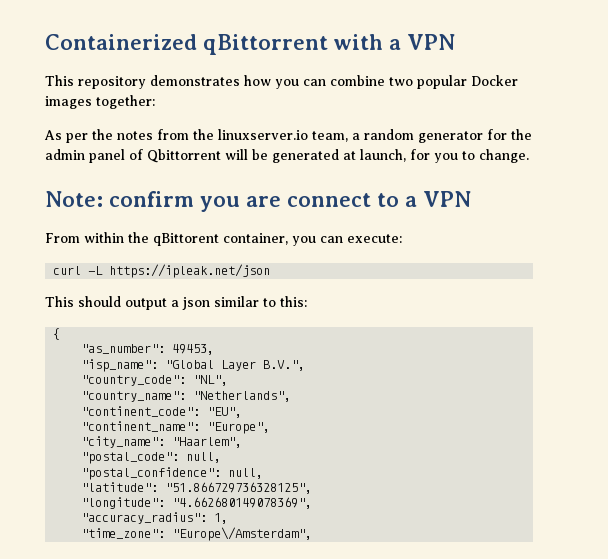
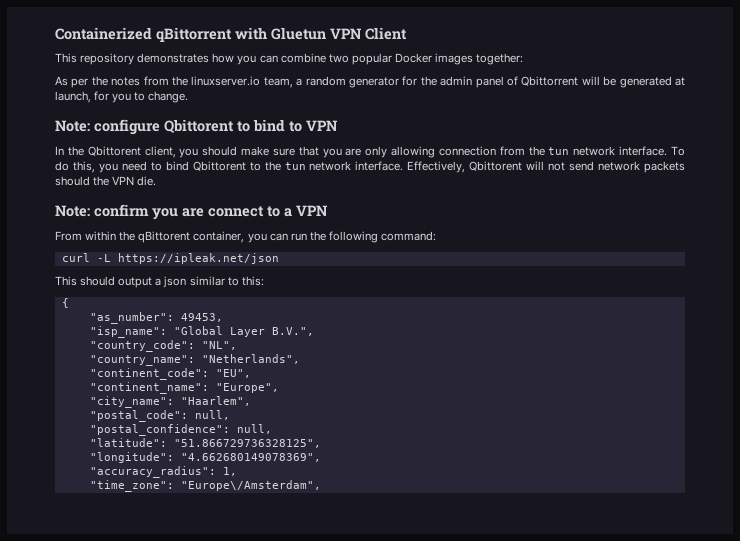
[389,34,455,50] a VPN -> [271,27,407,40] Gluetun VPN Client
(529, 156) none -> [55,119,338,135] [55,146,686,158] [55,161,686,173] [55,176,157,186] // Note: configure Qbittorent to bind to VPN // In the Qbittorent client, you should make sure that you are only allowing connection from the tun network interface. To do this, you need to bind Qbittorent to the tun network interface. Effectively, Qbittorent will not send network packets should the VPN die.
[347,234,402,243] execute: -> [290,231,437,243] run the following command:

